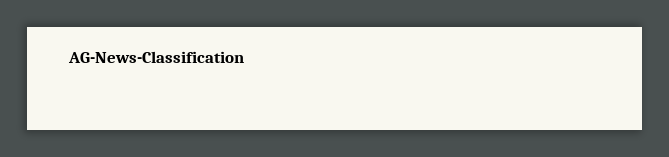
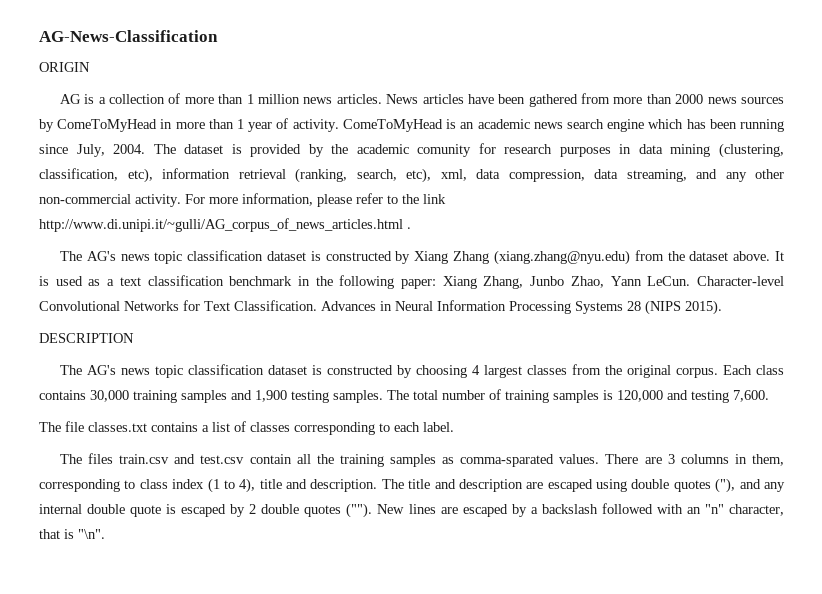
(244, 57) none -> [39,62,90,72] [59,93,784,107] [39,118,785,132] [39,143,784,158] [39,168,784,183] [39,193,446,207] [39,218,411,232] [59,250,784,265] [39,275,784,289] [39,300,722,315] [39,333,134,343] [59,364,785,378] [39,389,769,403] [39,421,454,435] [59,453,784,467] [39,478,786,493] [39,503,784,518] [39,529,105,539] // ORIGIN // AG is a collection of more than 1 million news articles. News articles have been gathered from more than 2000 news sources by ComeToMyHead in more than 1 year of activity. ComeToMyHead is an academic news search engine which has been running since July, 2004. The dataset is provided by the academic comunity for research purposes in data mining (clustering, classification, etc), information retrieval (ranking, search, etc), xml, data compression, data streaming, and any other non-commercial activity. For more information, please refer to the link http://www.di.unipi.it/~gulli/AG_corpus_of_news_articles.html . // The AG's news topic classification dataset is constructed by Xiang Zhang (xiang.zhang@nyu.edu) from the dataset above. It is used as a text classification benchmark in the following paper: Xiang Zhang, Junbo Zhao, Yann LeCun. Character-level Convolutional Networks for Text Classification. Advances in Neural Information Processing Systems 28 (NIPS 2015). // DESCRIPTION // The AG's news topic classification dataset is constructed by choosing 4 largest classes from the original corpus. Each class contains 30,000 training samples and 1,900 testing samples. The total number of training samples is 120,000 and testing 7,600. // The file classes.txt contains a list of classes corresponding to each label. // The files train.csv and test.csv contain all the training samples as comma-sparated values. There are 3 columns in them, corresponding to class index (1 to 4), title and description. The title and description are escaped using double quotes ("), and any internal double quote is escaped by 2 double quotes (""). New lines are escaped by a backslash followed with an "n" character, that is "\n".

